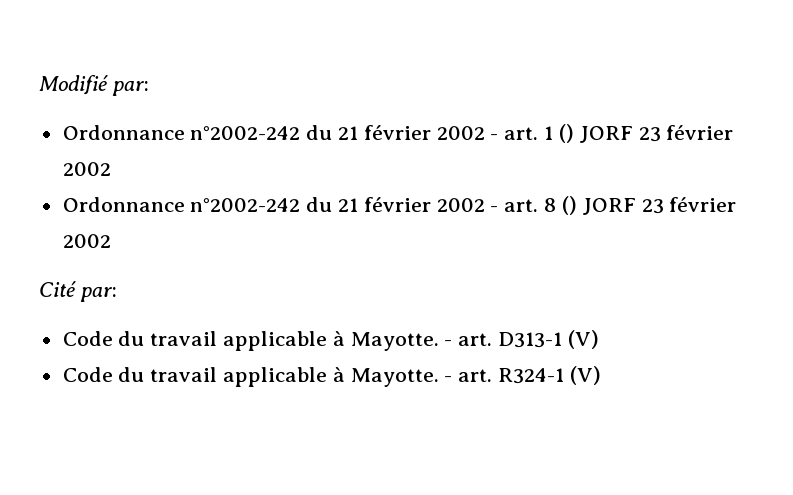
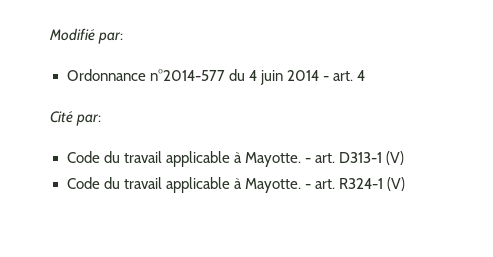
[190,124,734,143] [62,162,111,176] [62,196,737,215] [62,234,111,248] n°2002-242 du 21 février 2002 - art. 1 () JORF 23 février 2002 // Ordonnance n°2002-242 du 21 février 2002 - art. 8 () JORF 23 février 2002 -> [149,69,365,85] n°2014-577 du 4 juin 2014 - art. 4

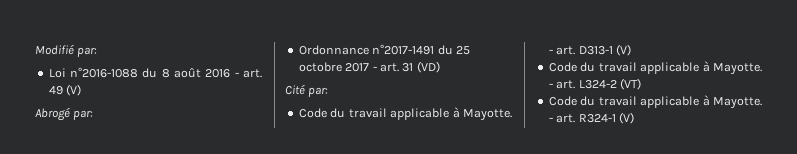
[66,69,365,85] Ordonnance n°2014-577 du 4 juin 2014 - art. 4 -> [48,67,263,78] [48,84,82,96] [35,107,94,121] [298,44,470,55] [298,61,440,73] Loi n°2016-1088 du 8 août 2016 - art. 49 (V) // Abrogé par: // Ordonnance n°2017-1491 du 25 octobre 2017 - art. 31 (VD)
(404, 158) none -> [548,61,762,75] [548,78,641,90] // Code du travail applicable à Mayotte. - art. L324-2 (VT)

